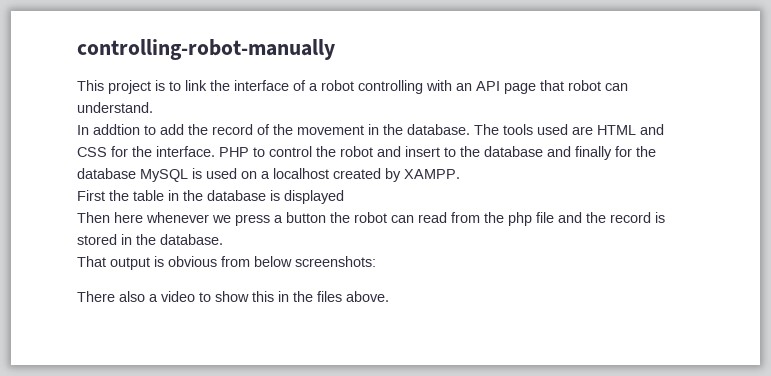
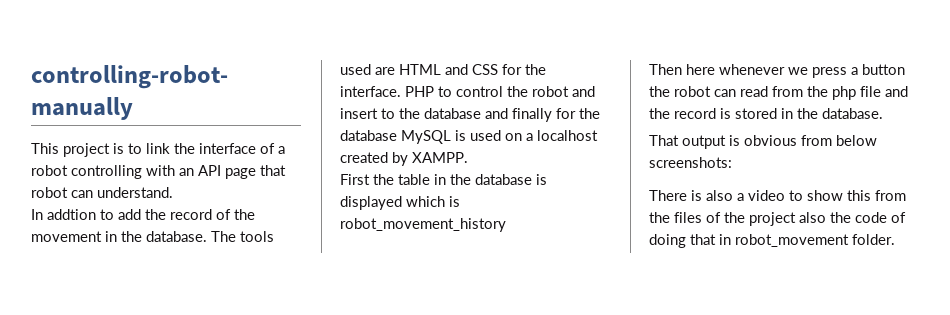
(344, 197) none -> [406,196,460,207] [340,218,506,232] which is robot_movement_history
(115, 296) none -> [691,190,702,201] is
[278,291,289,302] in -> [875,190,906,201] from
[346,291,389,302] above. -> [706,212,906,226] [649,234,895,248] of the project also the code of doing that in robot_movement folder.

